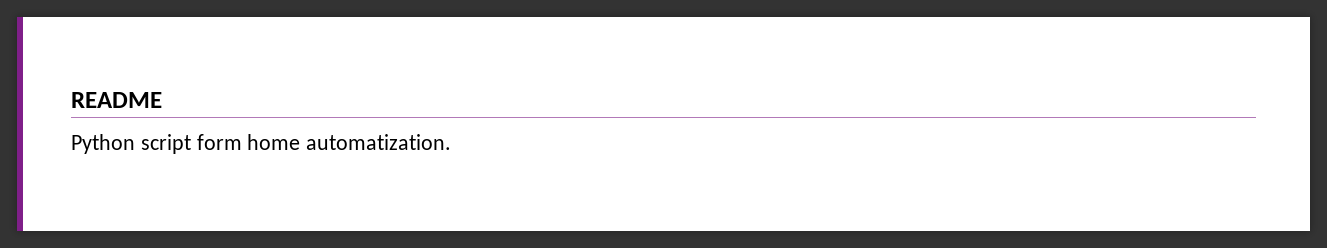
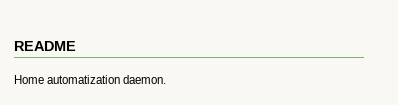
[71,134,452,154] Python script form home automatization. -> [14,75,167,84] Home automatization daemon.

